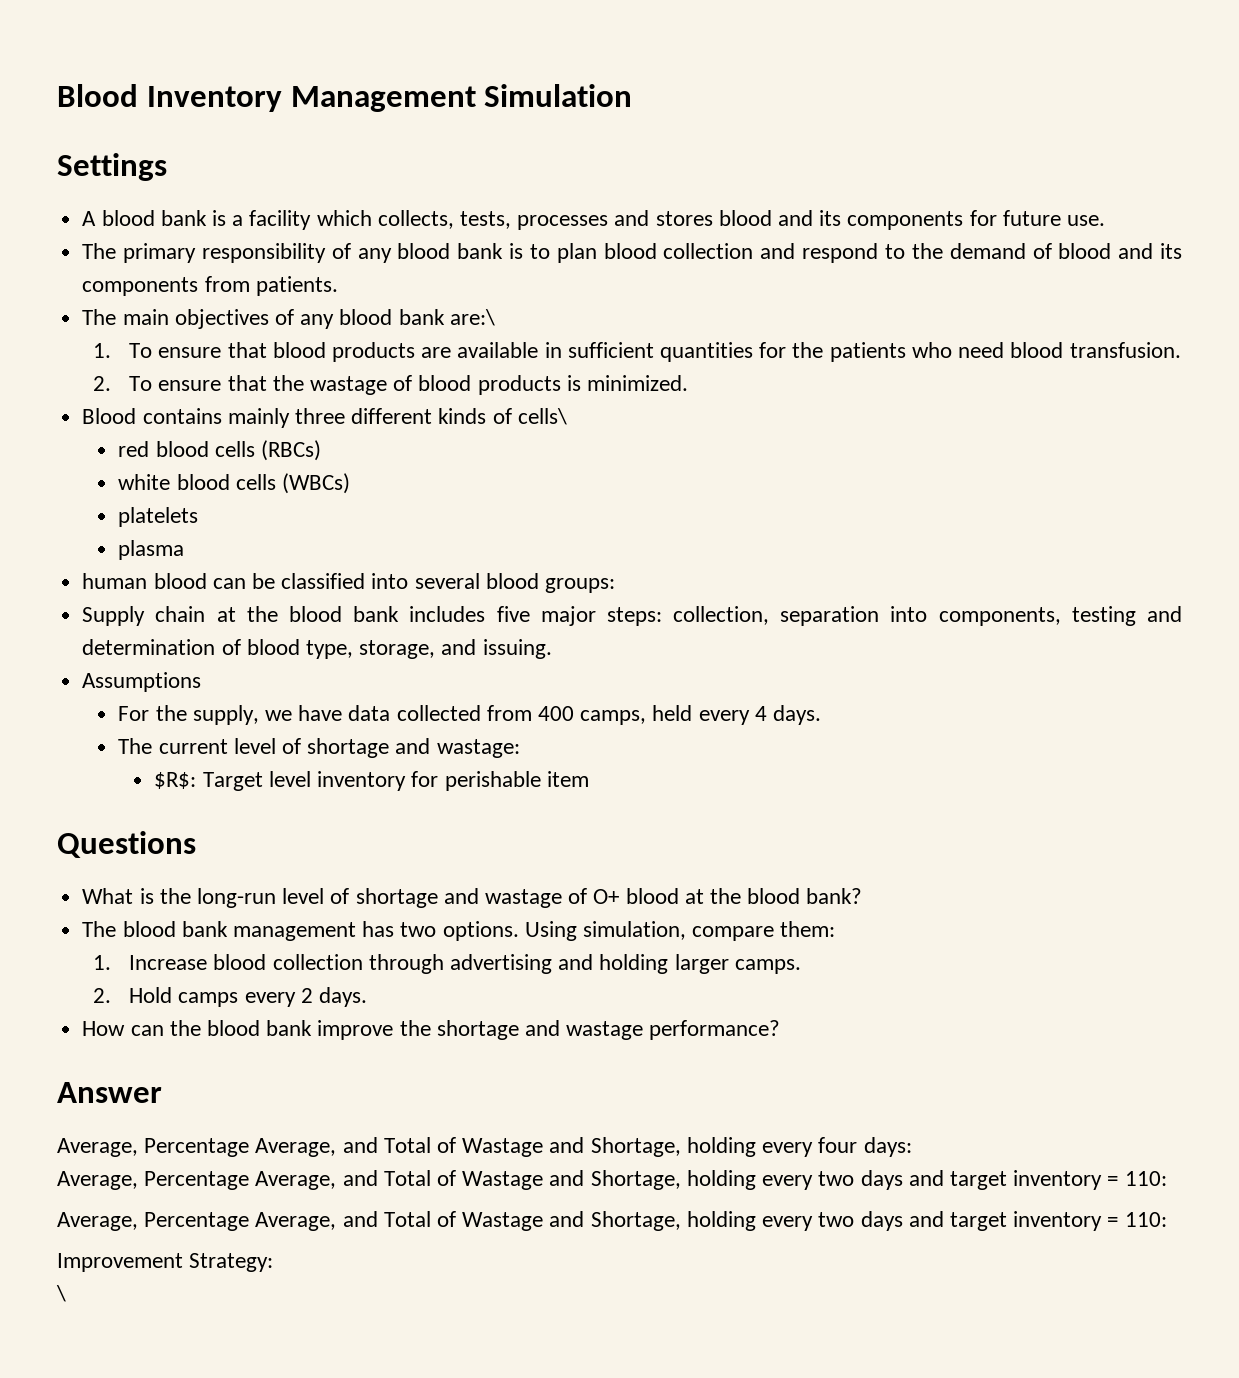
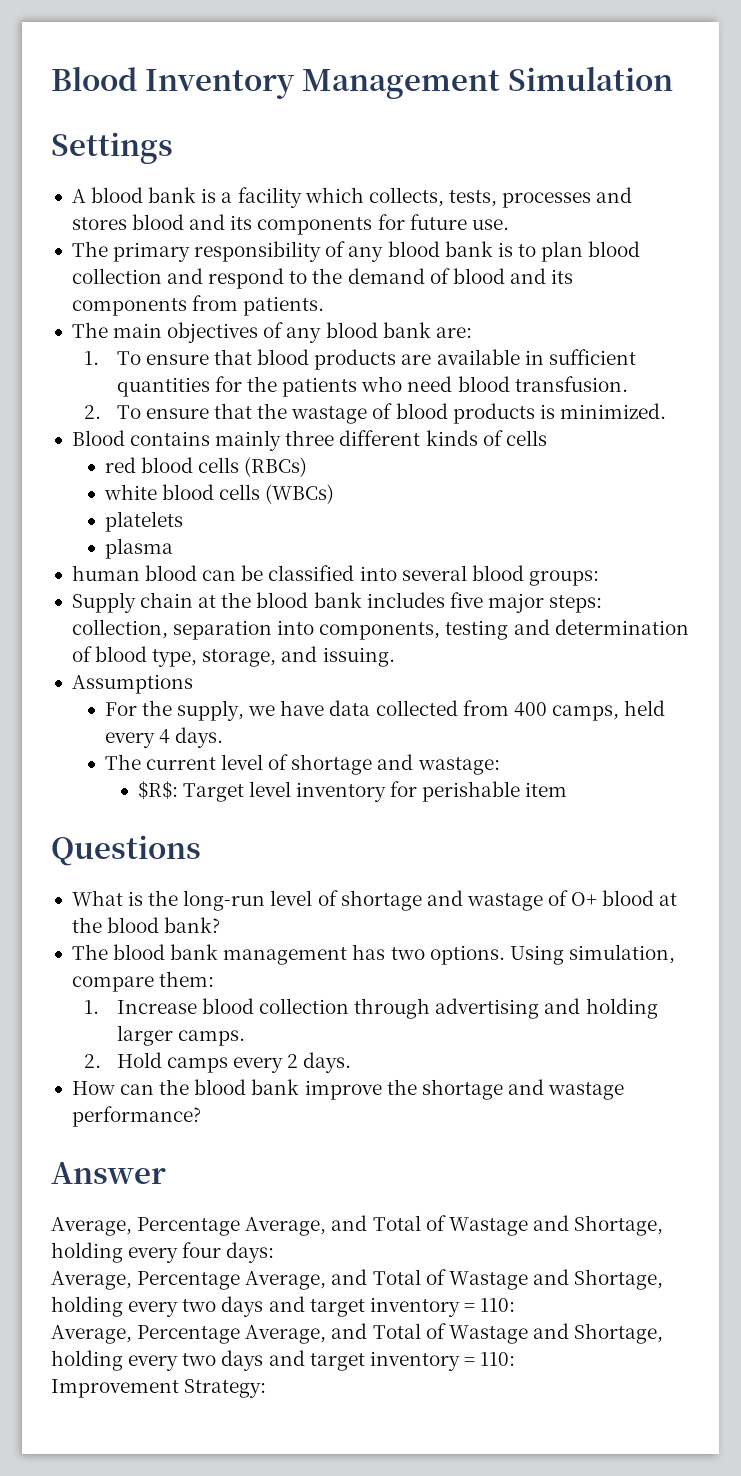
[449,309,495,326] are:\ -> [435,327,472,338] are:
[517,408,567,425] cells\ -> [505,430,547,446] cells
[56,1285,66,1302] // \ -> (267, 1388) none

